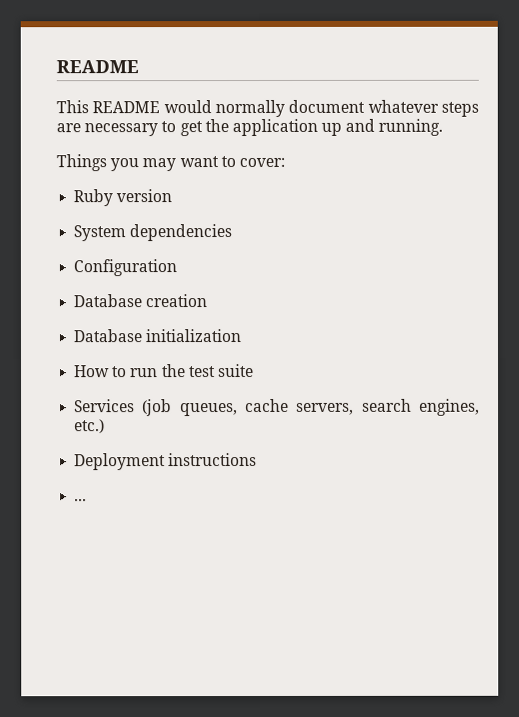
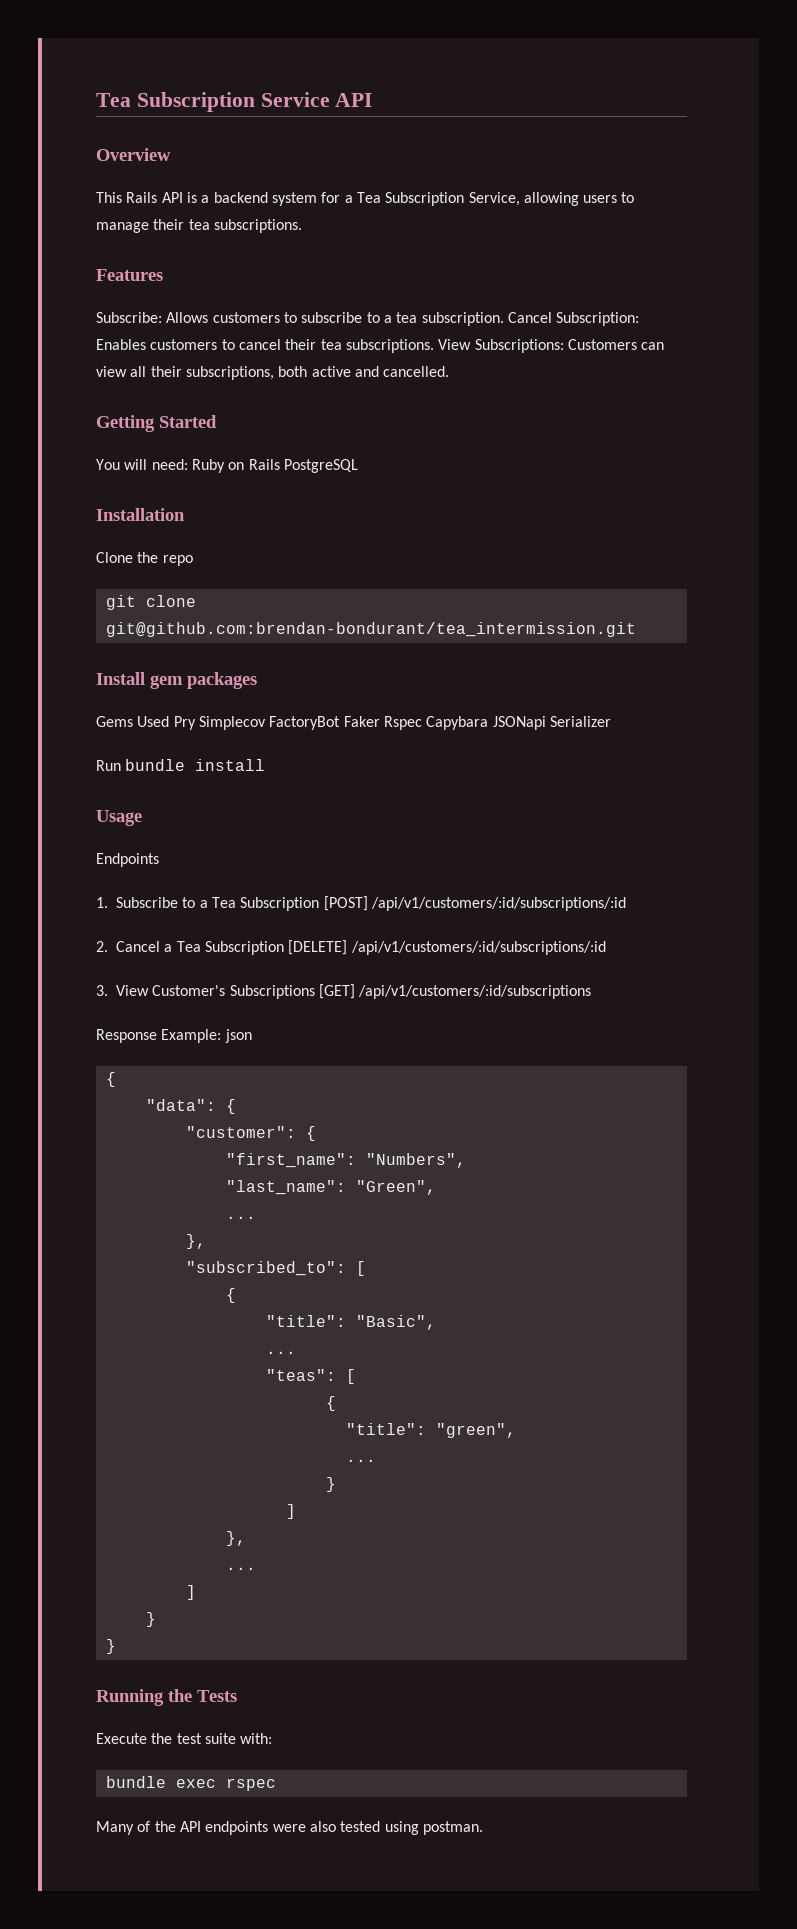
[56,60,139,74] [56,99,479,118] [56,118,444,137] [56,154,285,172] [73,189,173,207] [73,224,233,242] [73,259,178,277] [73,294,208,308] [73,329,242,343] [74,364,254,378] [74,398,480,417] [74,419,106,434] [74,453,258,471] [74,498,88,502] README // This README would normally document whatever steps are necessary to get the application up and running. // Things you may want to cover: // Ruby version // System dependencies // Configuration // Database creation // Database initialization // How to run the test suite // Services (job queues, cache servers, search engines, etc.) // Deployment instructions // ... -> [96,92,373,112] [96,148,171,161] [96,192,635,206] [96,219,302,233] [96,269,163,281] [96,312,640,326] [96,339,665,353] [96,366,450,380] [96,415,217,432] [96,459,358,473] [96,508,185,521] [96,552,193,566] [105,595,196,610] [105,622,636,637] [96,672,257,689] [96,716,611,730] [96,759,266,771] [96,810,142,826] [96,853,159,867] [96,896,626,911] [96,940,606,955] [96,984,592,999] [96,1029,252,1043] [105,1072,116,1087] [145,1099,236,1114] [185,1126,316,1141] [225,1153,466,1168] [225,1180,436,1195] [225,1216,256,1219] [185,1234,206,1249] [185,1261,366,1276] [225,1288,236,1303] [265,1315,436,1330] [265,1351,296,1354] [265,1369,356,1384] [325,1396,336,1411] [345,1423,516,1438] [345,1459,376,1462] [325,1477,336,1492] [285,1504,296,1519] [225,1531,246,1546] [225,1567,256,1570] [185,1585,196,1600] [145,1612,156,1627] [105,1639,116,1654] [96,1689,237,1706] [96,1733,273,1744] [105,1776,276,1791] [96,1821,483,1835] Tea Subscription Service API // Overview // This Rails API is a backend system for a Tea Subscription Service, allowing users to manage their tea subscriptions. // Features // Subscribe: Allows customers to subscribe to a tea subscription. Cancel Subscription: Enables customers to cancel their tea subscriptions. View Subscriptions: Customers can view all their subscriptions, both active and cancelled. // Getting Started // You will need: Ruby on Rails PostgreSQL // Installation // Clone the repo // git clone git@github.com:brendan-bondurant/tea_intermission.git // Install gem packages // Gems Used Pry Simplecov FactoryBot Faker Rspec Capybara JSONapi Serializer // Run bundle install // Usage // Endpoints // 1. Subscribe to a Tea Subscription [POST] /api/v1/customers/:id/subscriptions/:id // 2. Cancel a Tea Subscription [DELETE] /api/v1/customers/:id/subscriptions/:id // 3. View Customer's Subscriptions [GET] /api/v1/customers/:id/subscriptions // Response Example: json // { // "data": { // "customer": { // "first_name": "Numbers", // "last_name": "Green", // ... // }, // "subscribed_to": [ // { // "title": "Basic", // ... // "teas": [ // { // "title": "green", // ... // } // ] // }, // ... // ] // } // } // Running the Tests // Execute the test suite with: // bundle exec rspec // Many of the API endpoints were also tested using postman.

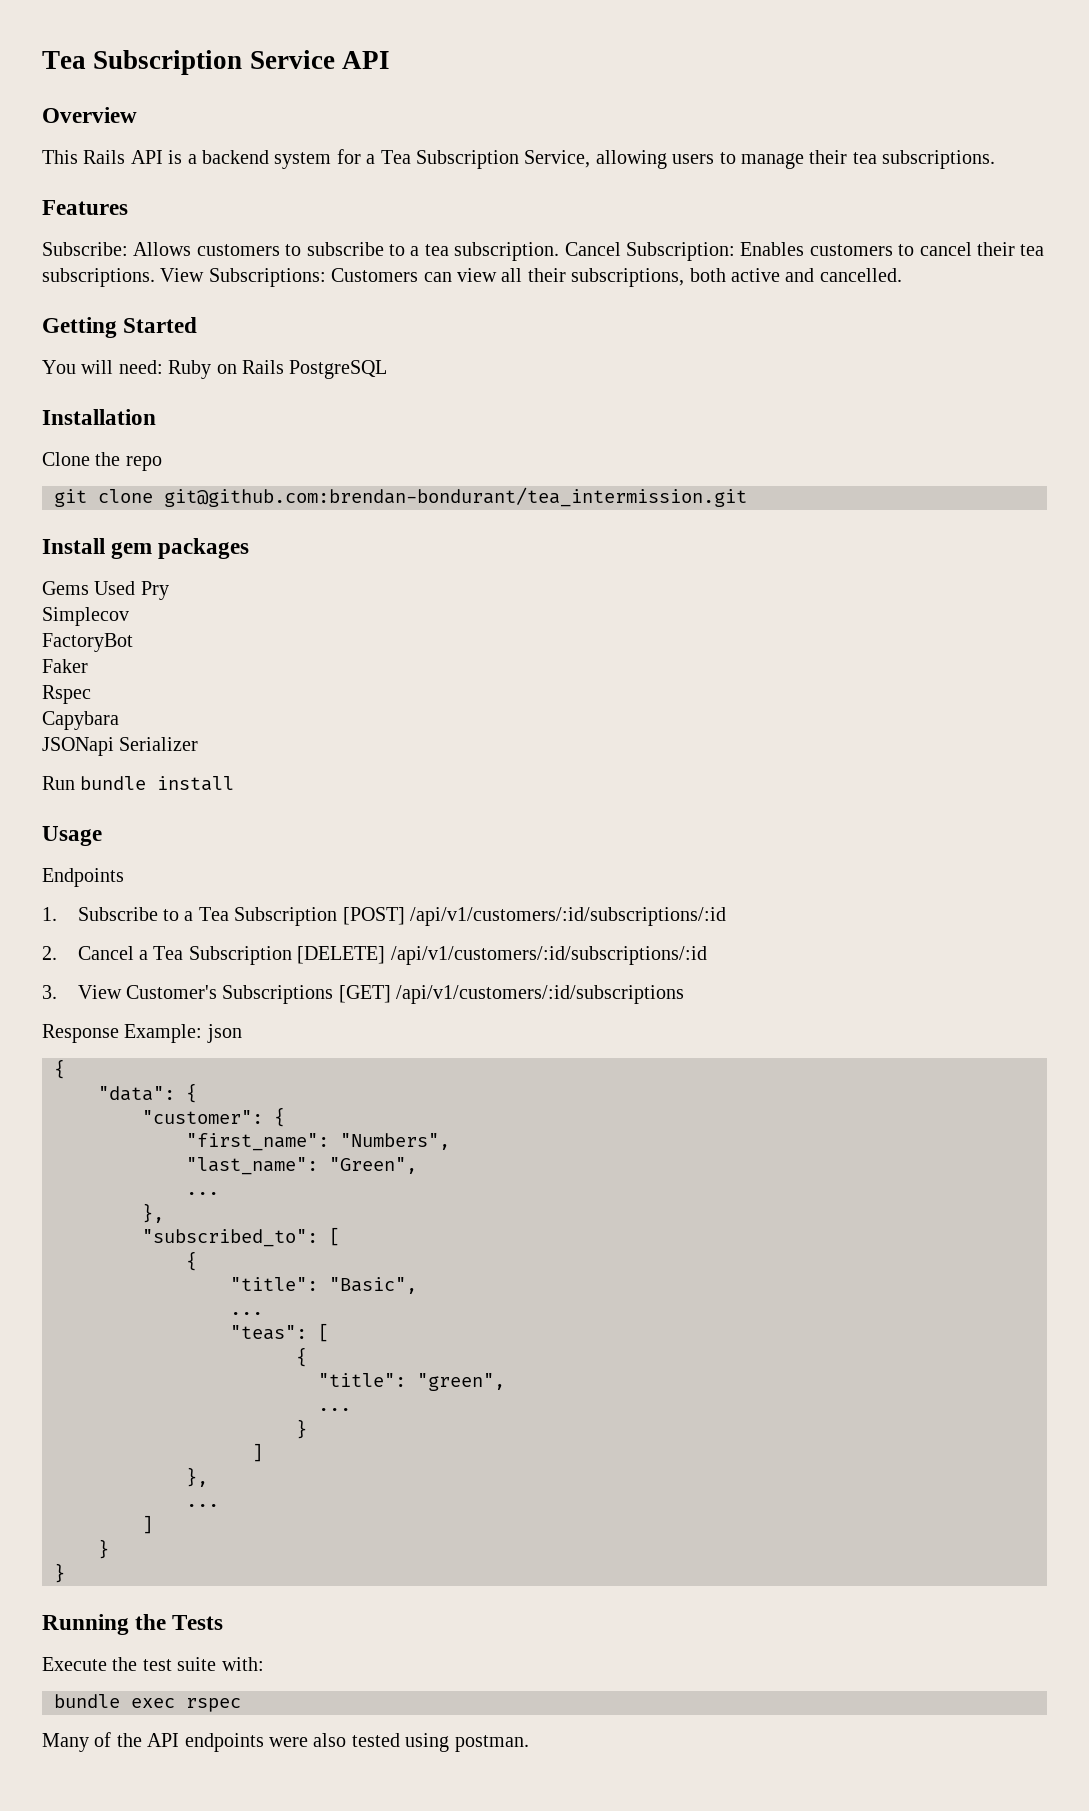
(196, 723) none -> (169, 590) //
(266, 723) none -> (129, 616) //
(341, 723) none -> (133, 642) //
(380, 721) none -> (88, 666) //
(422, 723) none -> (91, 694) //
(489, 723) none -> (119, 720) //

